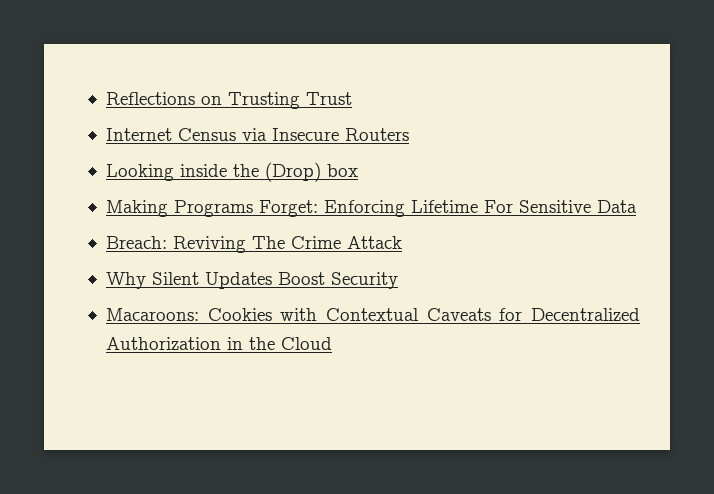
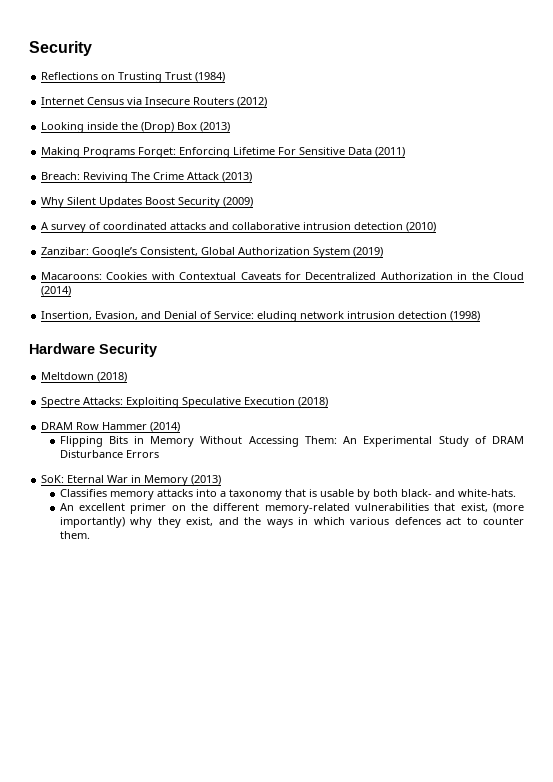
(105, 98) none -> [29,41,92,56] Security //
(352, 98) none -> [195,72,226,82] (1984)
(409, 134) none -> [237,97,268,107] (2012)
[326,164,358,177] box -> [177,122,231,132] Box (2013)
(637, 206) none -> [375,147,406,157] (2011)
(402, 242) none -> [222,172,253,182] (2013)
(398, 280) none -> [223,197,254,207] [41,222,437,233] [41,247,384,258] (2009) // A survey of coordinated attacks and collaborative intrusion detection (2010) // Zanzibar: Google’s Consistent, Global Authorization System (2019)
(332, 343) none -> [41,286,72,296] [41,311,481,322] [29,343,157,357] [41,372,128,382] [41,397,329,408] [41,422,181,432] [59,436,525,447] [59,450,159,458] [41,475,222,486] [59,489,516,500] [59,503,525,514] [59,517,524,528] [59,531,90,539] (2014) // Insertion, Evasion, and Denial of Service: eluding network intrusion detection (1998) // Hardware Security // Meltdown (2018) // Spectre Attacks: Exploiting Speculative Execution (2018) // DRAM Row Hammer (2014) // Flipping Bits in Memory Without Accessing Them: An Experimental Study of DRAM Disturbance Errors // SoK: Eternal War in Memory (2013) // Classifies memory attacks into a taxonomy that is usable by both black- and white-hats. // An excellent primer on the different memory-related vulnerabilities that exist, (more importantly) why they exist, and the ways in which various defences act to counter them.

